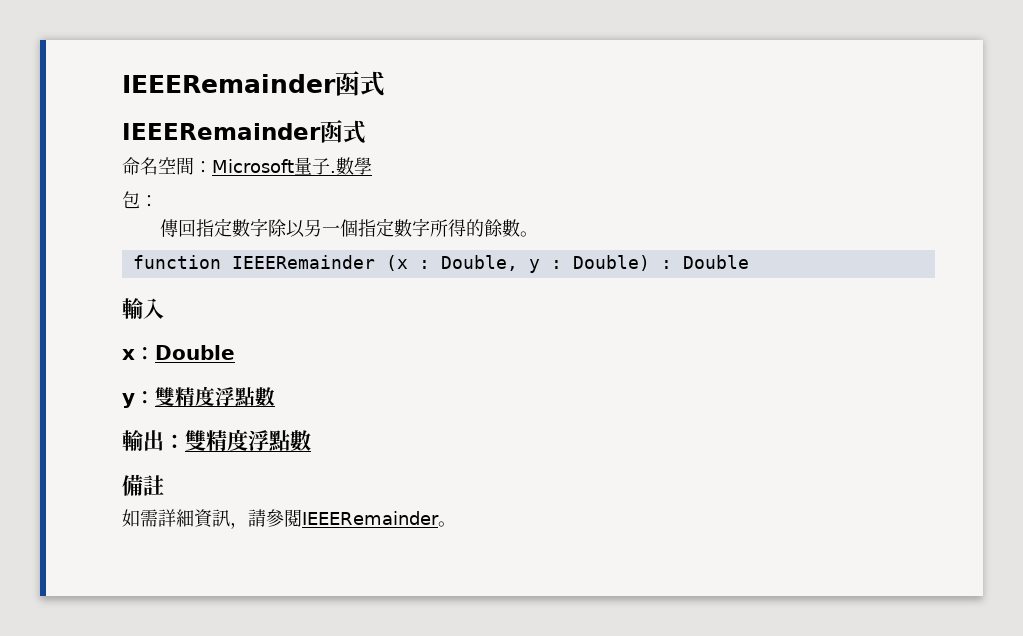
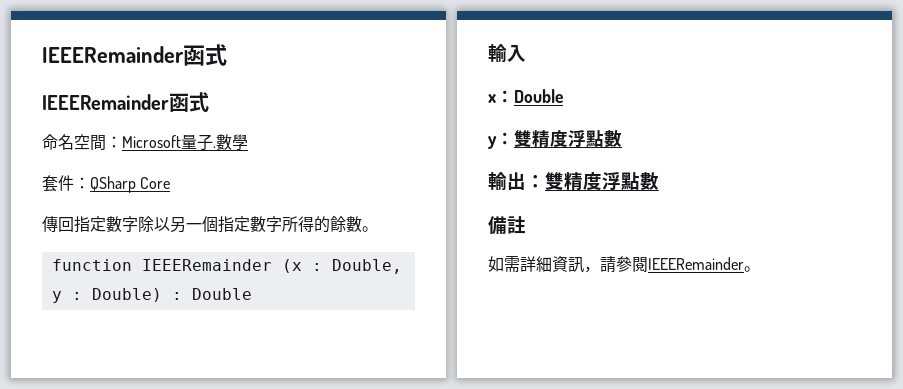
[122,191,158,209] 包： -> [42,175,171,193] 套件：QSharp Core

